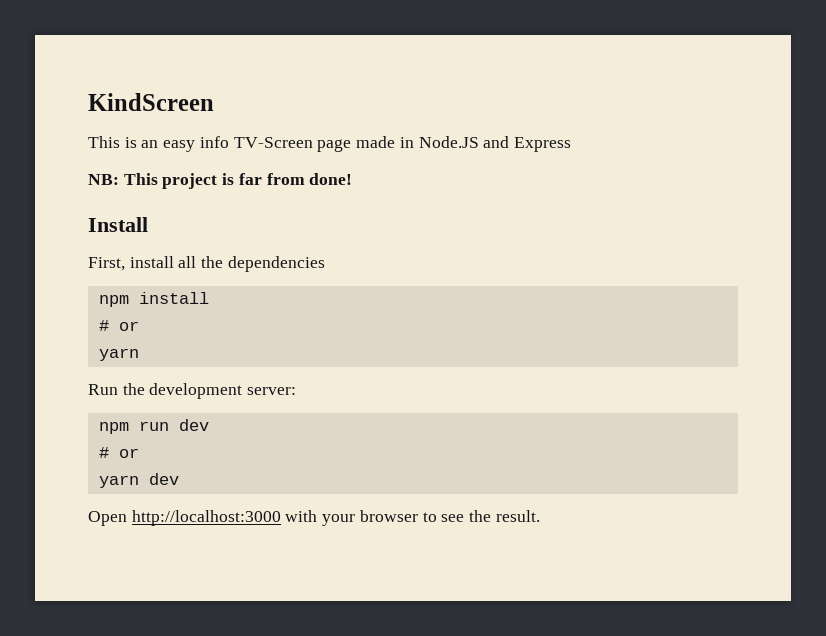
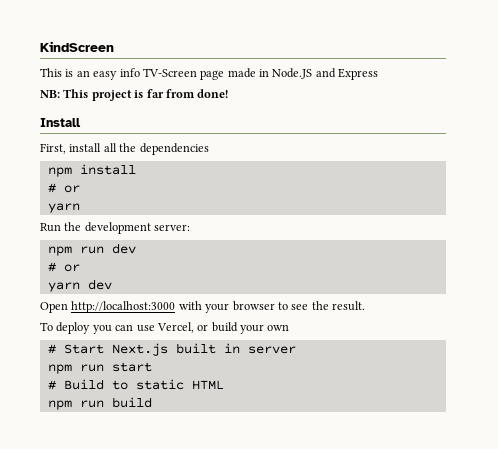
(540, 516) none -> [40,322,290,334] [47,343,296,356] [47,362,152,374] [47,379,224,390] [47,397,152,410] // To deploy you can use Vercel, or build your own // # Start Next.js built in server // npm run start // # Build to static HTML // npm run build

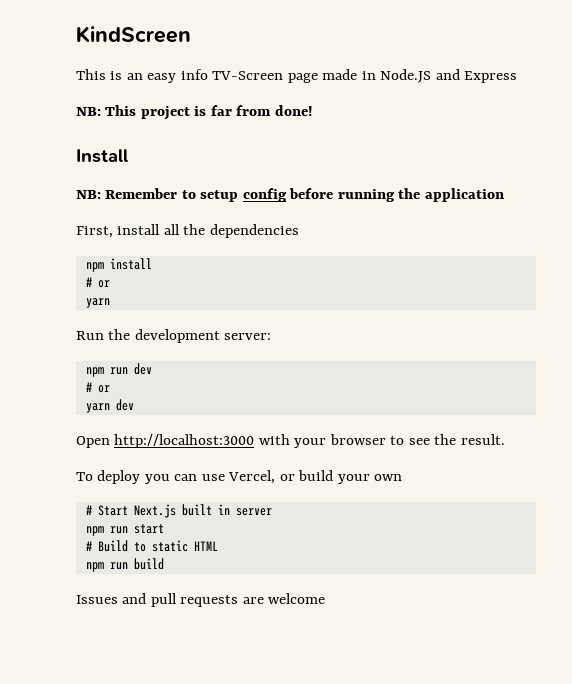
(81, 122) none -> [76,188,504,202] // NB: Remember to setup config before running the application
(152, 402) none -> [76,593,326,607] // Issues and pull requests are welcome

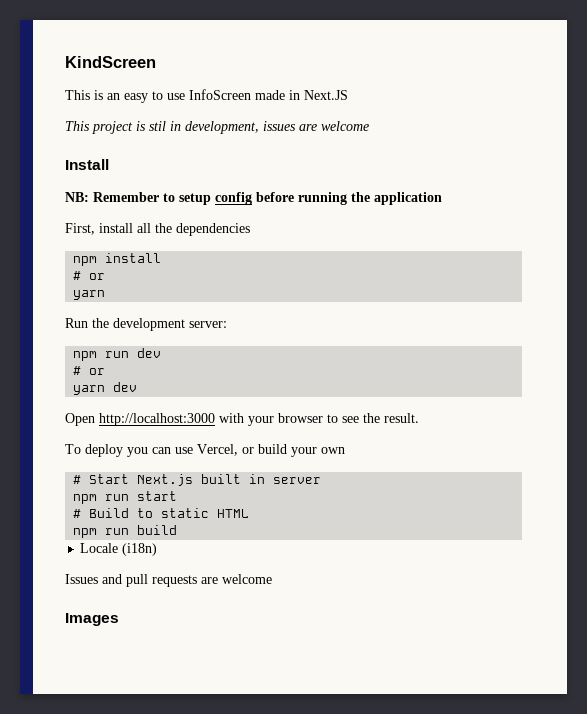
[180,69,518,83] [76,105,313,120] info TV-Screen page made in Node.JS and Express // NB: This project is far from done! -> [152,89,348,100] [65,121,369,134] to use InfoScreen made in Next.JS // This project is stil in development, issues are welcome
(164, 564) none -> [80,543,158,556] // Locale (i18n)
(326, 598) none -> [65,613,119,626] // Images

